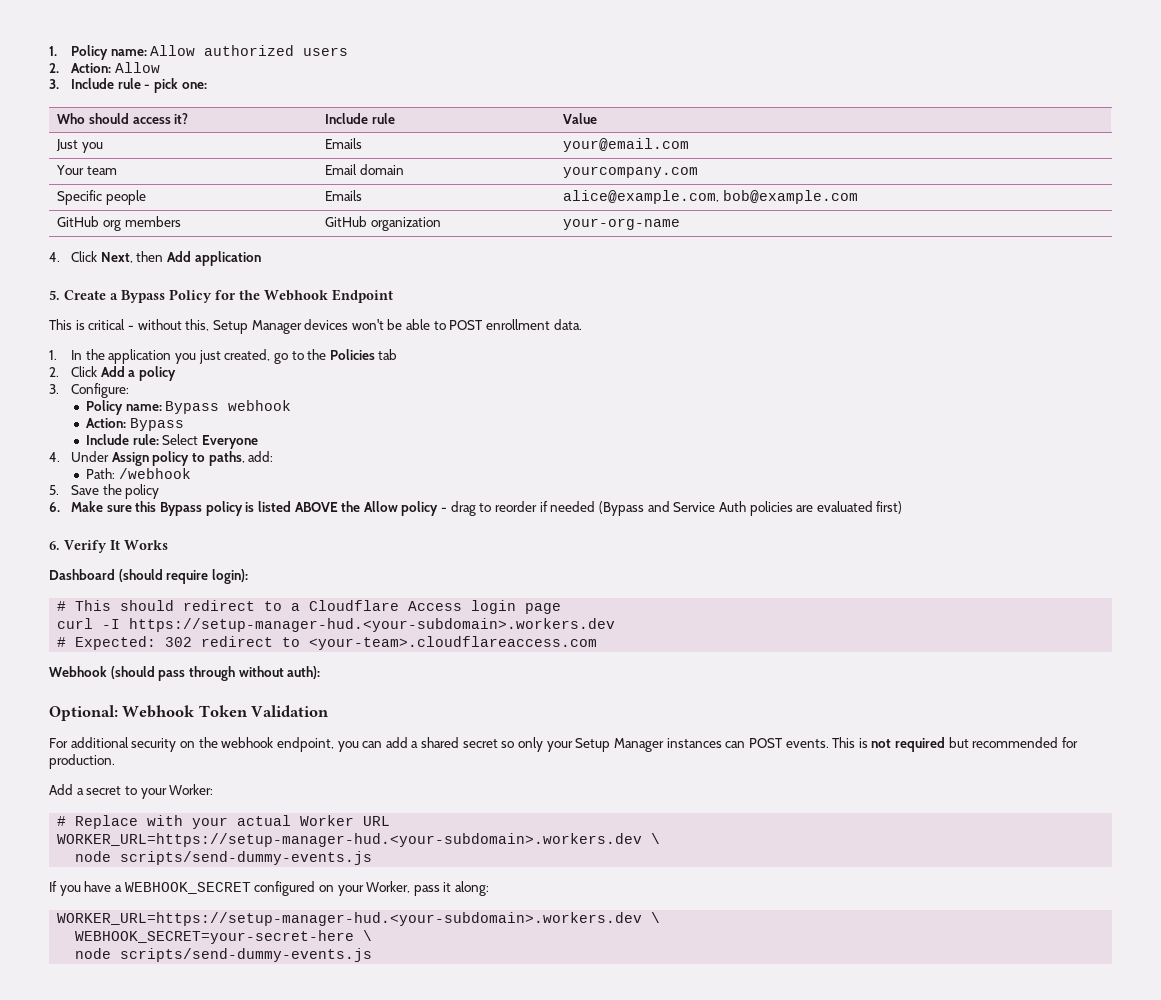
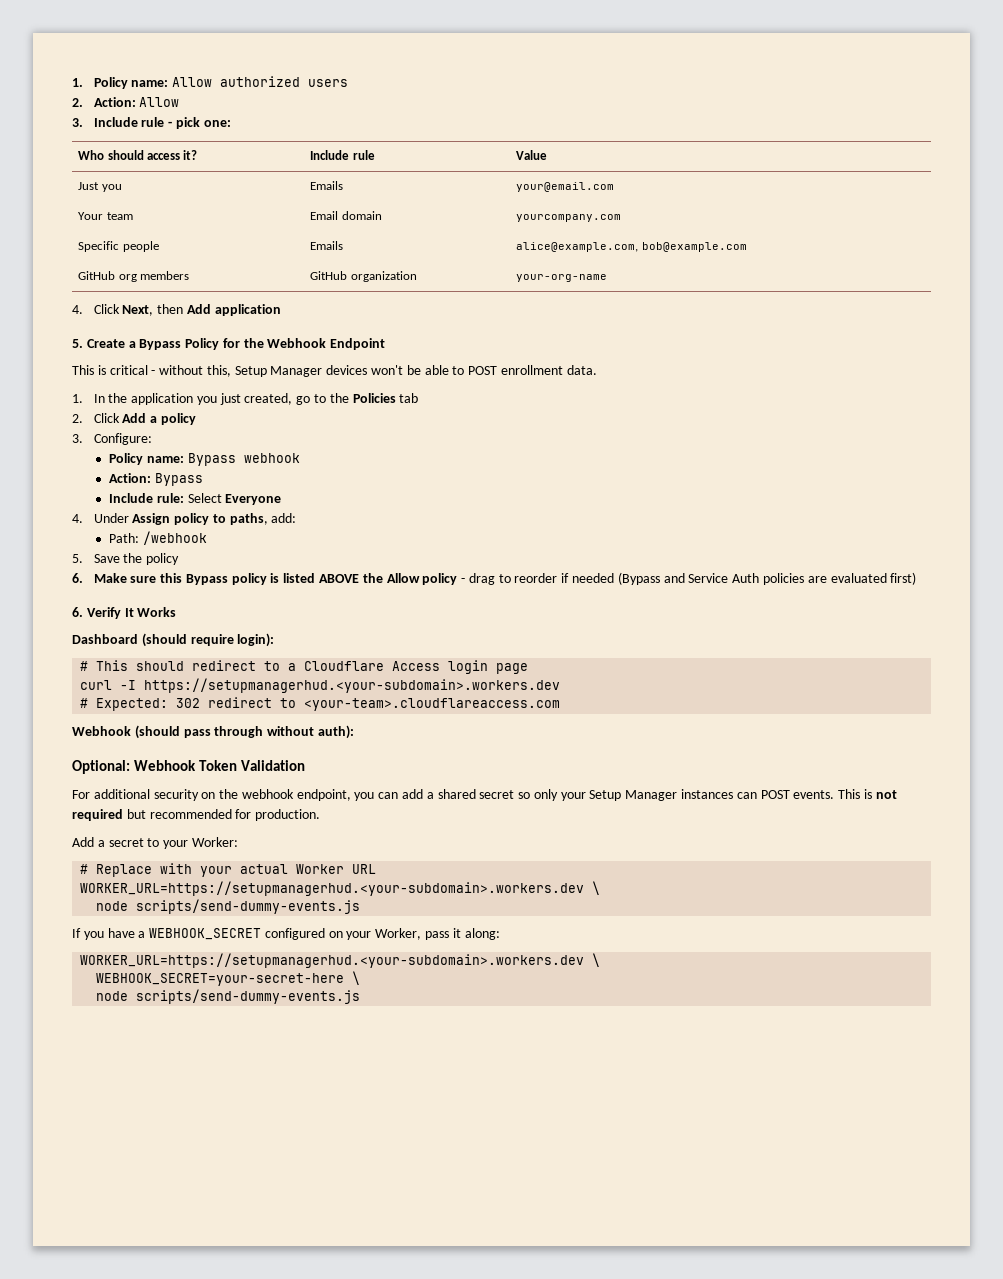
[129,618,616,632] https://setup-manager-hud.<your-subdomain>.workers.dev -> [144,678,561,693] https://setupmanagerhud.<your-subdomain>.workers.dev
[57,833,643,847] WORKER_URL=https://setup-manager-hud.<your-subdomain>.workers.dev -> [80,881,585,896] WORKER_URL=https://setupmanagerhud.<your-subdomain>.workers.dev
[57,912,643,926] WORKER_URL=https://setup-manager-hud.<your-subdomain>.workers.dev -> [80,953,585,968] WORKER_URL=https://setupmanagerhud.<your-subdomain>.workers.dev

